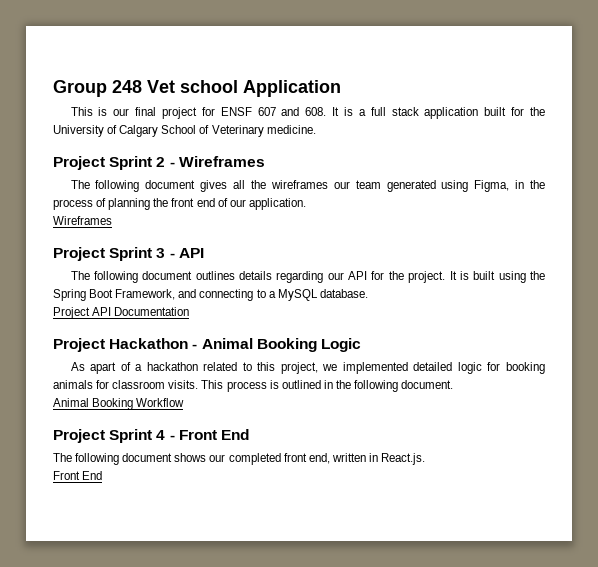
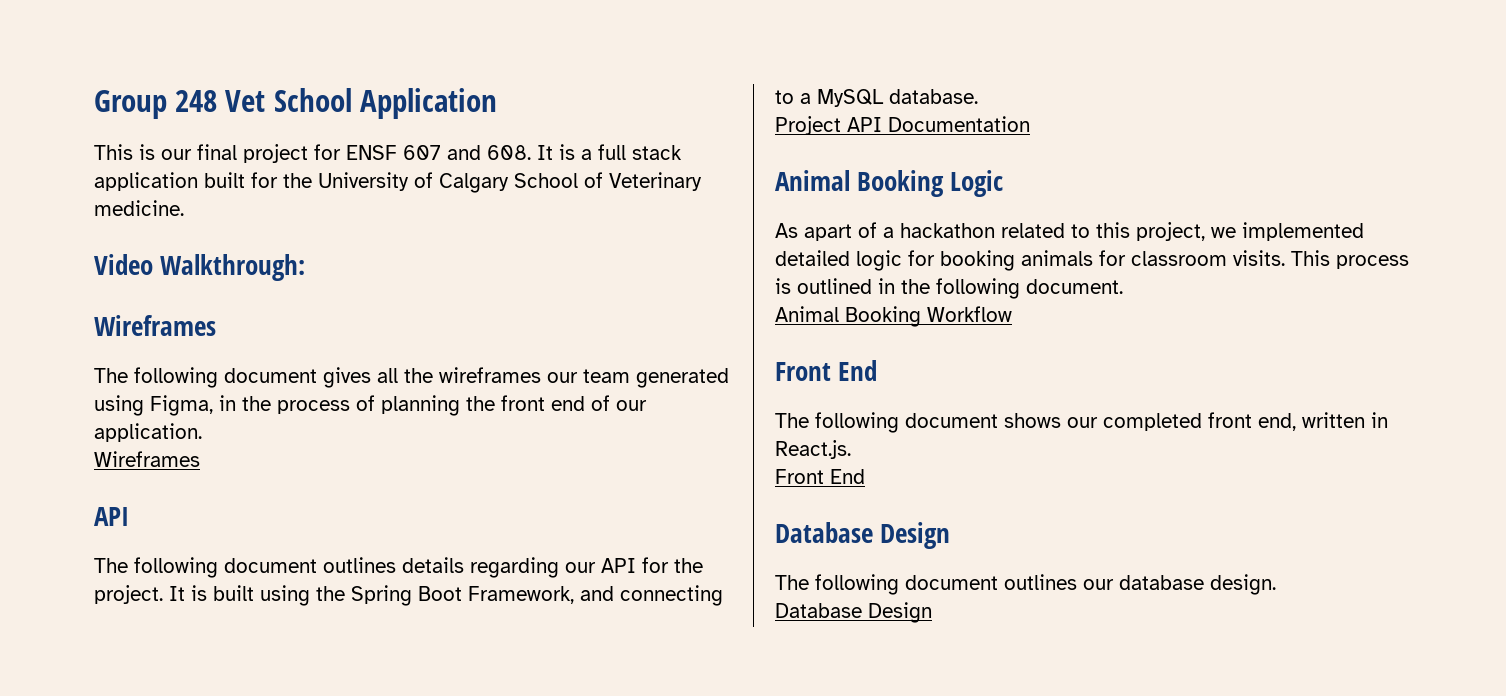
[180,80,238,93] school -> [273,88,352,112] School
[53,156,175,170] Project Sprint 2 - -> [94,254,306,281] Video Walkthrough: //
[53,247,175,261] Project Sprint 3 - -> (200, 459) none
[53,338,198,352] Project Hackathon - -> (1030, 124) none
[53,429,175,443] Project Sprint 4 - -> (1012, 314) none
(103, 475) none -> [775,522,951,549] [775,574,1276,595] [775,602,932,623] // Database Design // The following document outlines our database design. // Database Design

